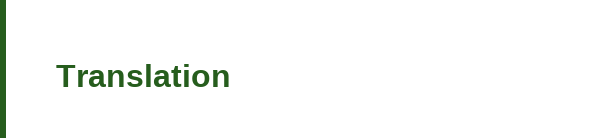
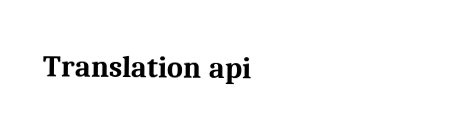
(231, 75) none -> [208,56,253,85] api

